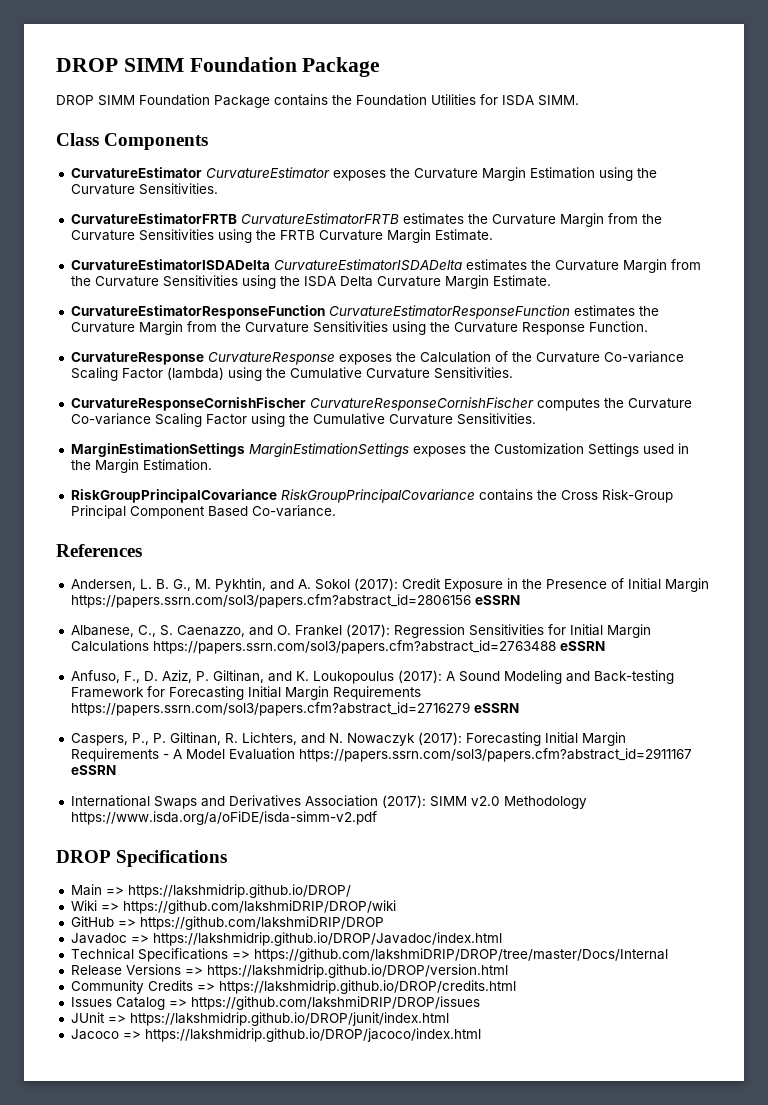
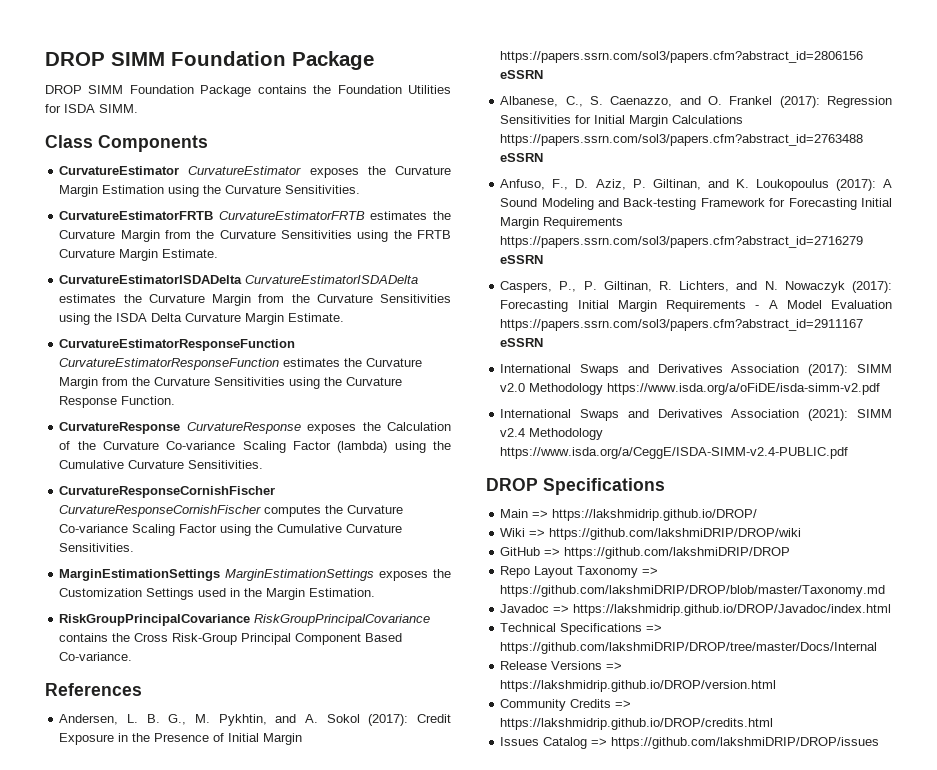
(377, 818) none -> [500,409,892,421] [500,428,604,440] [500,447,849,459] // International Swaps and Derivatives Association (2021): SIMM v2.4 Methodology https://www.isda.org/a/CeggE/ISDA-SIMM-v2.4-PUBLIC.pdf
(384, 923) none -> [500,566,659,578] [500,585,886,597] // Repo Layout Taxonomy => https://github.com/lakshmiDRIP/DROP/blob/master/Taxonomy.md
[70,1012,449,1026] [70,1028,481,1042] // JUnit => https://lakshmidrip.github.io/DROP/junit/index.html // Jacoco => https://lakshmidrip.github.io/DROP/jacoco/index.html -> (880, 743) none

